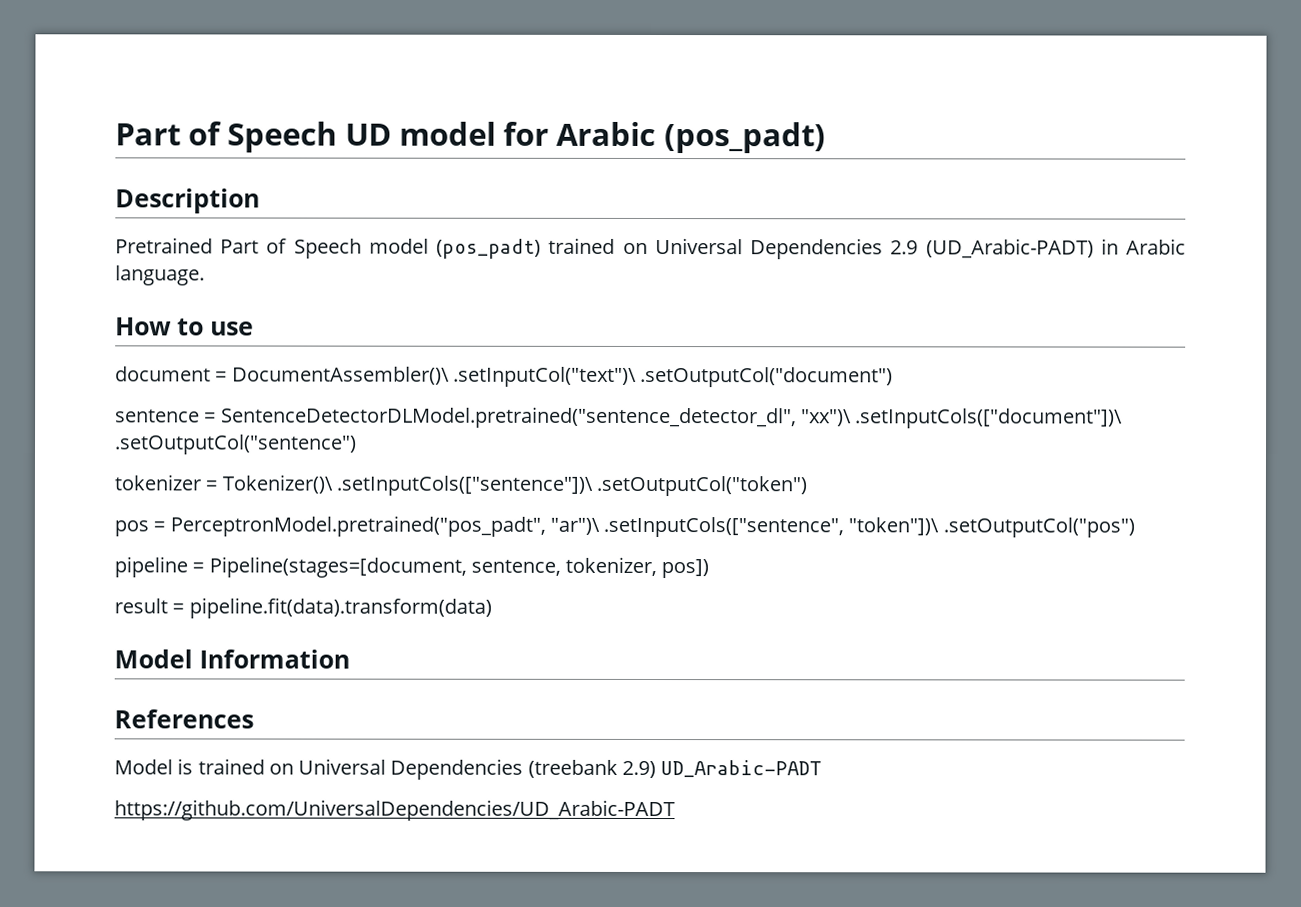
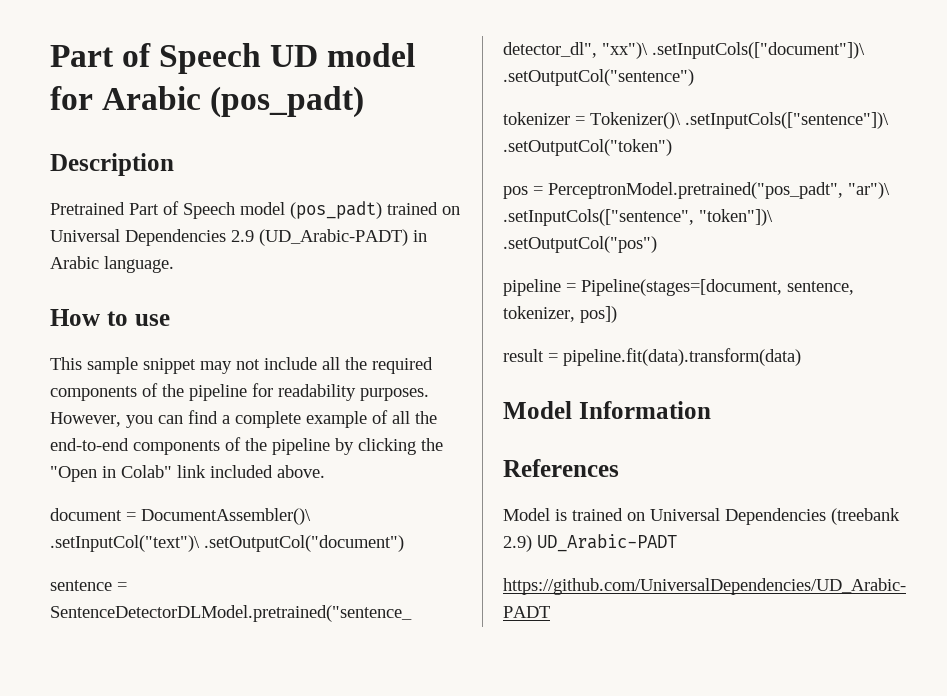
(254, 328) none -> [50,357,433,374] [50,383,429,401] [50,410,437,428] [50,437,443,455] [50,465,325,482] // This sample snippet may not include all the required components of the pipeline for readability purposes. However, you can find a complete example of all the end-to-end components of the pipeline by clicking the "Open in Colab" link included above.

